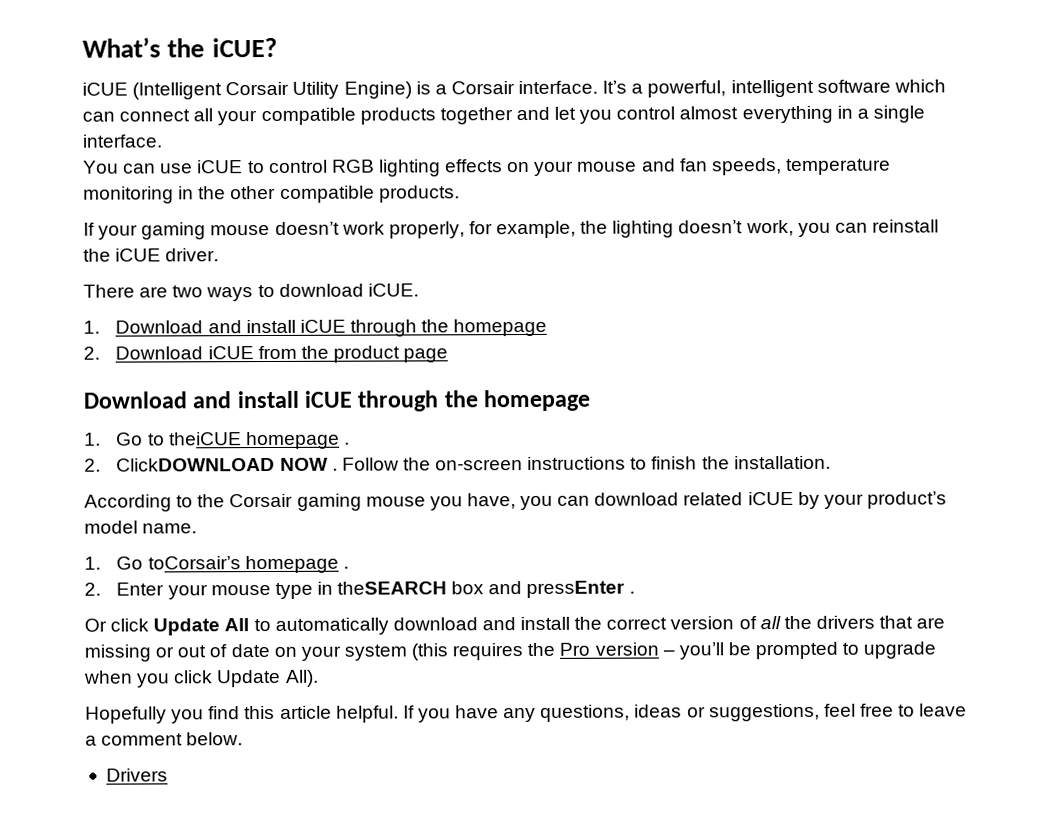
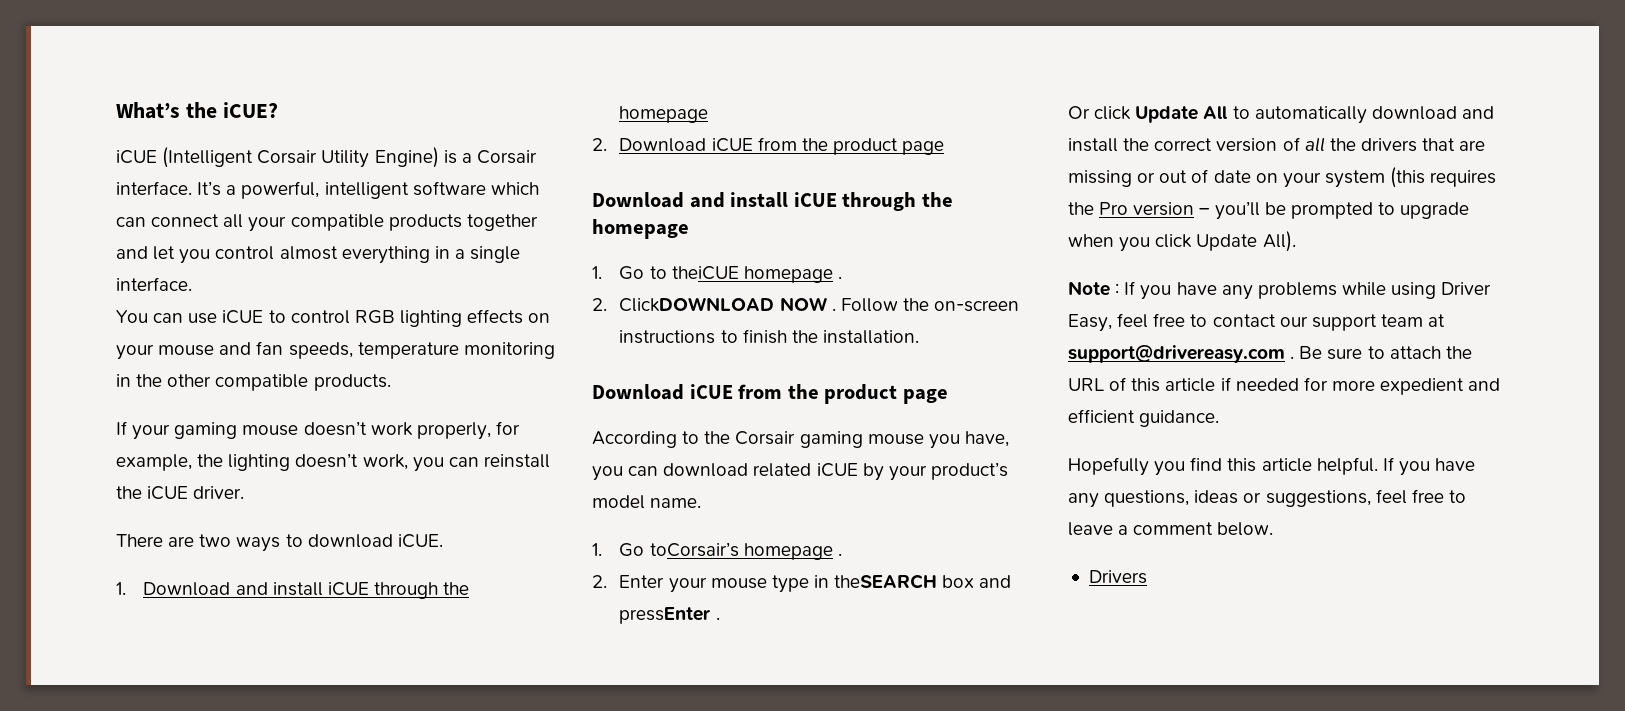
(831, 462) none -> [592,384,948,404] // Download iCUE from the product page
(319, 678) none -> [1068,281,1492,300] [1068,313,1446,332] [1068,345,1472,363] [1068,377,1501,395] [1068,409,1220,427] // Note : If you have any problems while using Driver Easy, feel free to contact our support team at support@drivereasy.com . Be sure to attach the URL of this article if needed for more expedient and efficient guidance.

